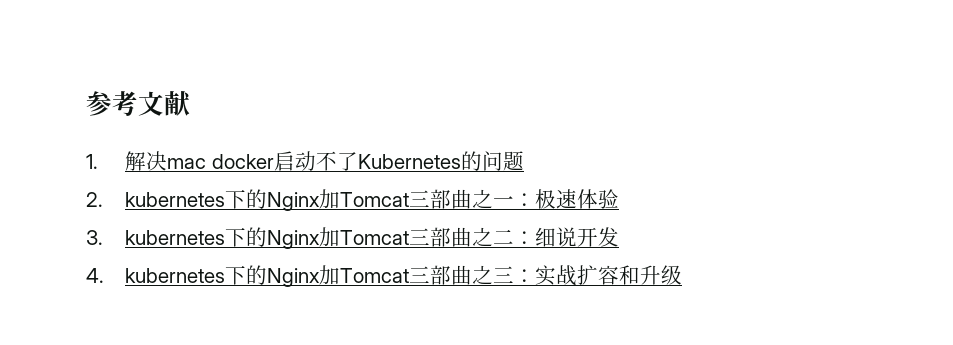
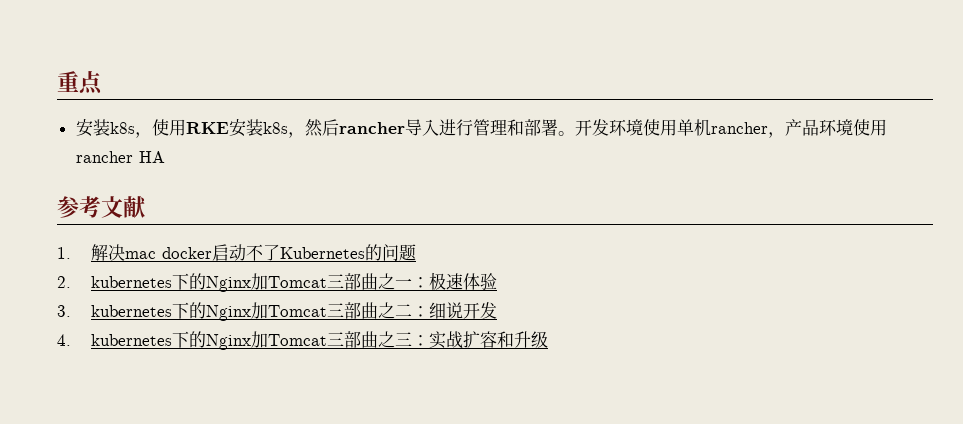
(86, 103) none -> [57,71,103,95] [75,119,887,138] [75,151,165,163] 重点 // 安装k8s，使用RKE安装k8s，然后rancher导入进行管理和部署。开发环境使用单机rancher，产品环境使用rancher HA //

